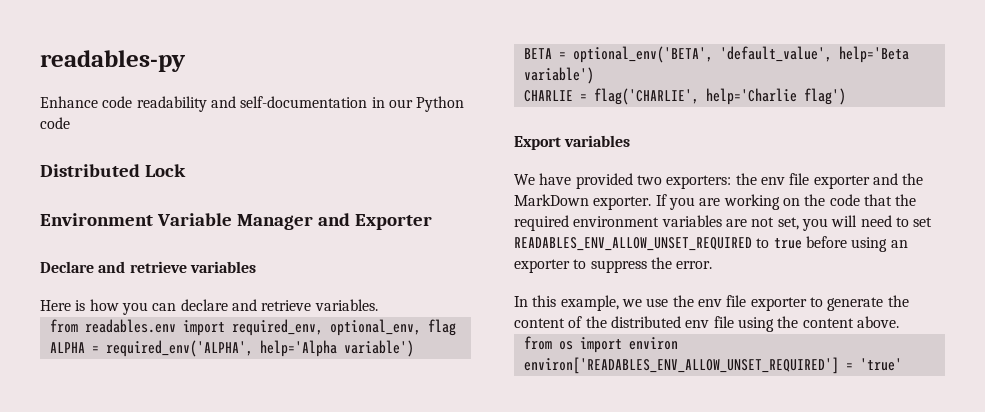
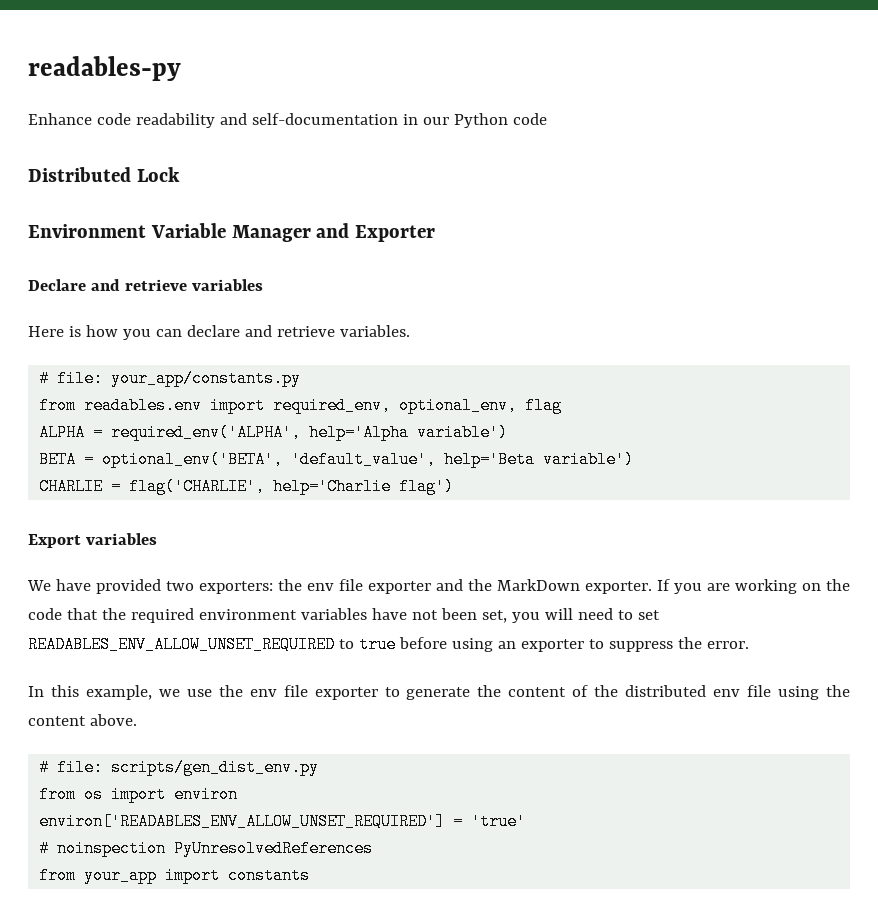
(378, 305) none -> [39,370,302,387] // # file: your_app/constants.py
[725,217,775,227] are not -> [371,608,477,620] have not been
(899, 322) none -> [39,759,320,776] // # file: scripts/gen_dist_env.py
(902, 364) none -> [39,840,374,857] [39,867,311,884] // # noinspection PyUnresolvedReferences // from your_app import constants

